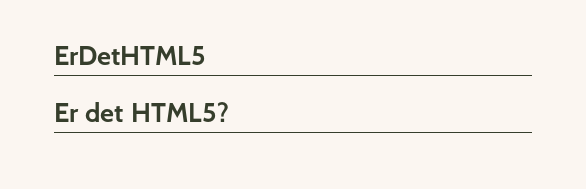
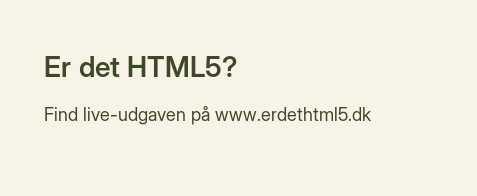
[54,46,206,65] ErDetHTML5 // -> (44, 66) none
(229, 112) none -> [44,106,372,125] // Find live-udgaven på www.erdethtml5.dk

